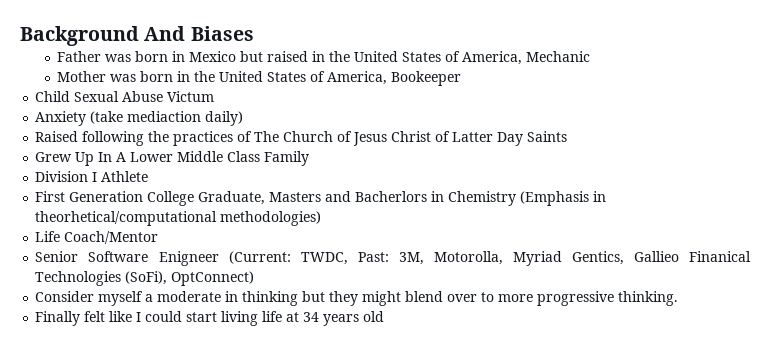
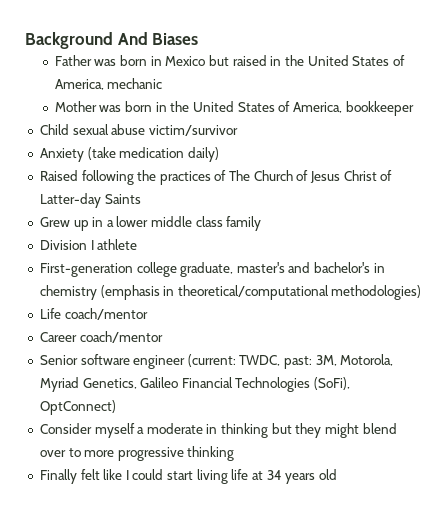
[526,51,591,62] Mechanic -> [107,78,163,89] mechanic
[391,71,462,86] Bookeeper -> [345,101,414,116] bookkeeper
[74,91,215,102] Sexual Abuse Victum -> [72,124,238,136] sexual abuse victim/survivor
[127,111,202,122] mediaction -> [119,147,185,158] medication
[452,132,524,146] Latter Day -> [39,193,101,208] Latter-day
[75,151,310,166] [35,171,149,182] [35,191,607,206] [35,211,322,226] [35,231,159,244] [35,251,751,266] Up In A Lower Middle Class Family // Division I Athlete // First Generation College Graduate, Masters and Bacherlors in Chemistry (Emphasis in theorhetical/computational methodologies) // Life Coach/Mentor // Senior Software Enigneer (Current: TWDC, Past: 3M, Motorolla, Myriad Gentics, Gallieo Finanical -> [73,216,262,231] [39,239,138,250] [39,262,385,277] [39,285,422,300] [39,308,148,320] [39,331,163,343] [39,354,394,369] [39,377,233,392] up in a lower middle class family // Division I athlete // First-generation college graduate, master's and bachelor's in chemistry (emphasis in theoretical/computational methodologies) // Life coach/mentor // Career coach/mentor // Senior software engineer (current: TWDC, past: 3M, Motorola, Myriad Genetics, Galileo Financial
[618,291,679,306] thinking. -> [187,446,235,461] thinking

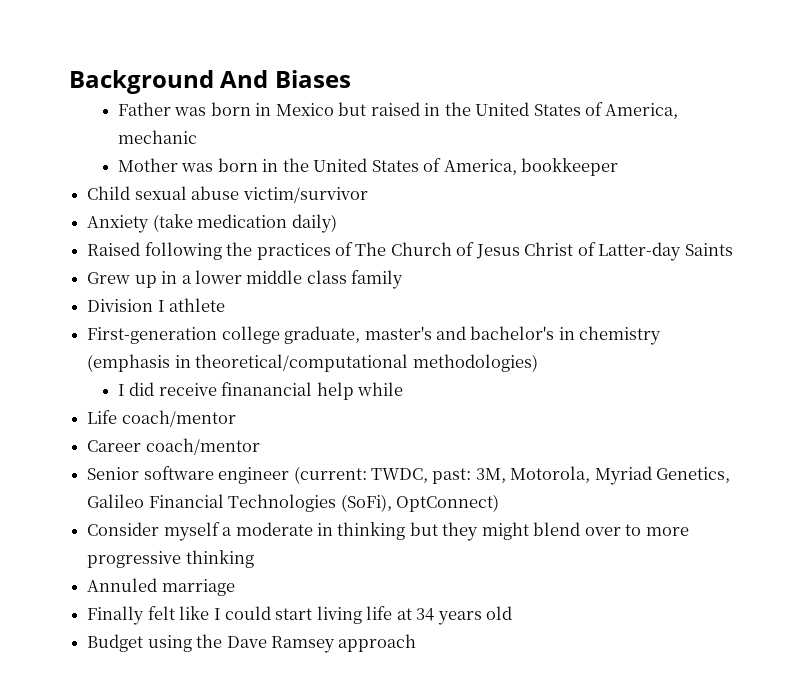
(422, 292) none -> [117,382,404,400] // I did receive finanancial help while
(235, 453) none -> [87,578,235,596] // Annuled marriage
(337, 474) none -> [87,634,417,653] // Budget using the Dave Ramsey approach

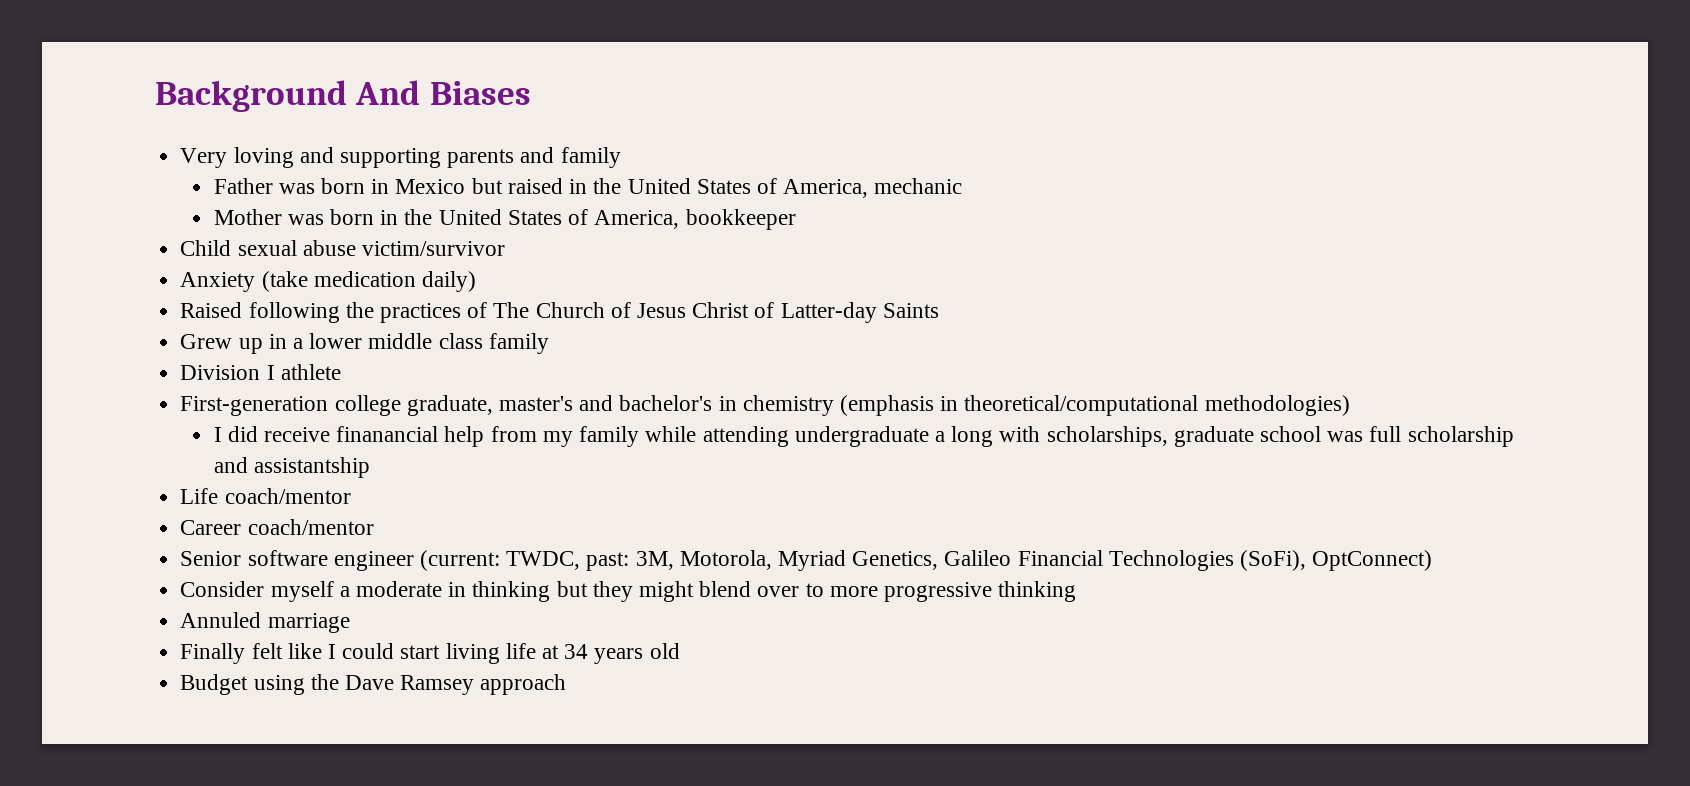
(351, 79) none -> [180,147,621,168] // Very loving and supporting parents and family
[357,382,404,396] while -> [490,426,1514,447] [213,457,370,478] from my family while attending undergraduate a long with scholarships, graduate school was full scholarship and assistantship

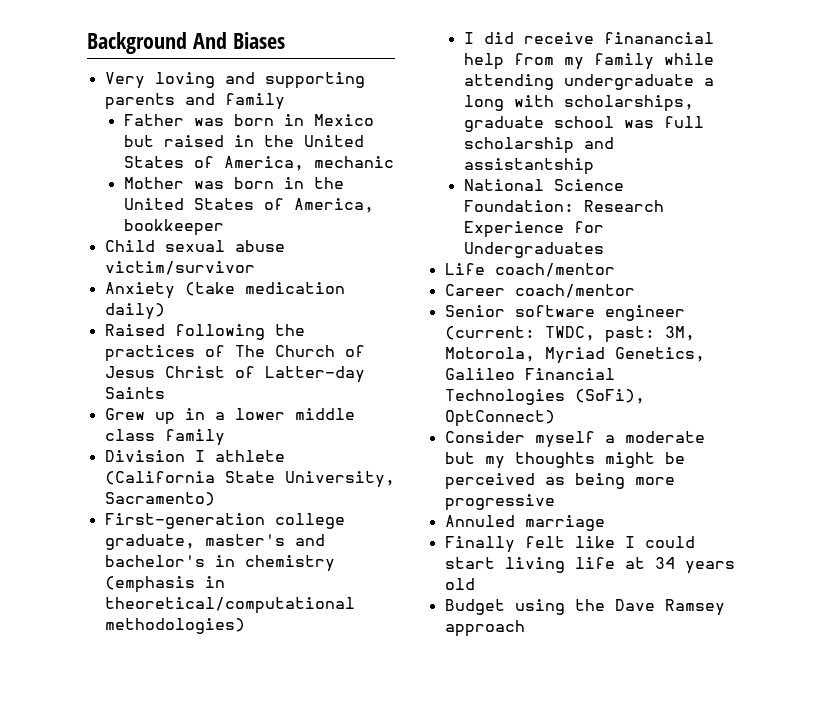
(341, 372) none -> [104,471,395,488] [104,492,215,506] (California State University, Sacramento)
(370, 467) none -> [463,179,624,191] [463,200,664,212] [463,221,604,238] [463,242,604,258] // National Science Foundation: Research Experience for Undergraduates
[448,581,824,602] in thinking but they might blend over to -> [444,452,685,469] [444,473,625,490] but my thoughts might be perceived as being
[998,581,1077,602] thinking -> (555, 502) none

